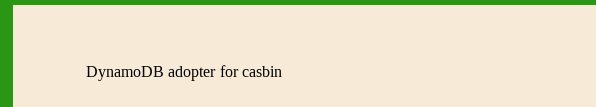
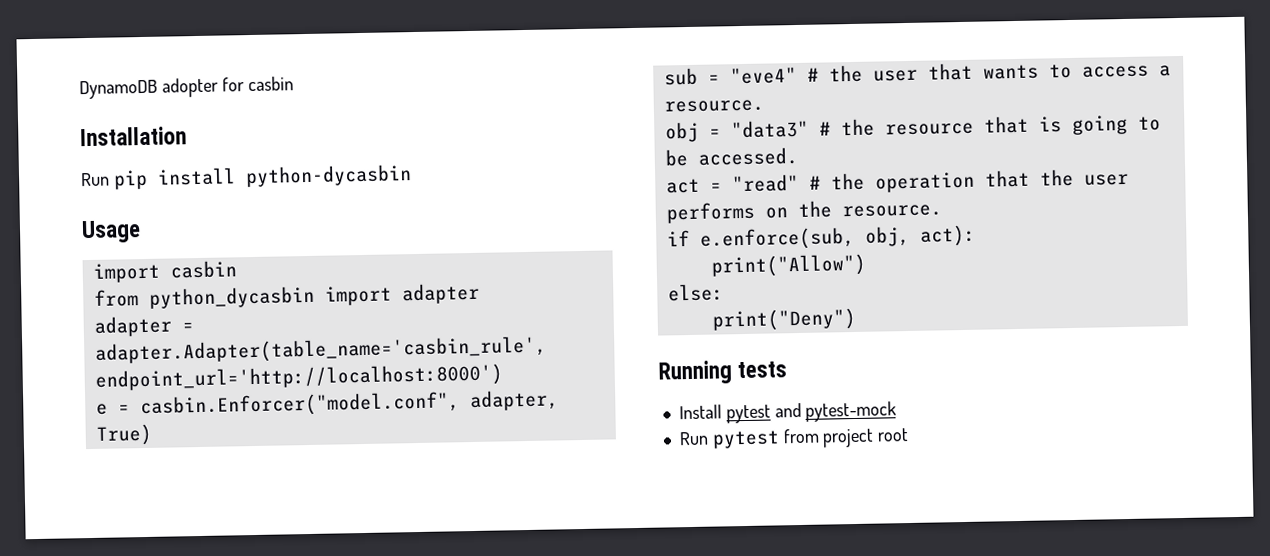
(282, 71) none -> [80,126,187,147] [80,164,412,190] [81,220,141,244] [92,260,237,283] [93,282,480,309] [93,315,194,337] [94,335,547,365] [94,363,503,392] [95,389,559,419] [95,423,152,446] [663,62,1171,86] [663,99,764,113] [664,114,1161,143] [664,146,798,167] [665,168,1129,194] [665,200,942,224] [666,224,976,251] [710,253,866,278] [667,283,724,302] [711,307,856,332] [658,360,788,385] [678,401,898,424] [678,428,910,449] // Installation // Run pip install python-dycasbin // Usage // import casbin // from python_dycasbin import adapter // adapter = adapter.Adapter(table_name='casbin_rule', endpoint_url='http://localhost:8000') // e = casbin.Enforcer("model.conf", adapter, True) // sub = "eve4" # the user that wants to access a resource. // obj = "data3" # the resource that is going to be accessed. // act = "read" # the operation that the user performs on the resource. // if e.enforce(sub, obj, act): // print("Allow") // else: // print("Deny") // Running tests // Install pytest and pytest-mock // Run pytest from project root

